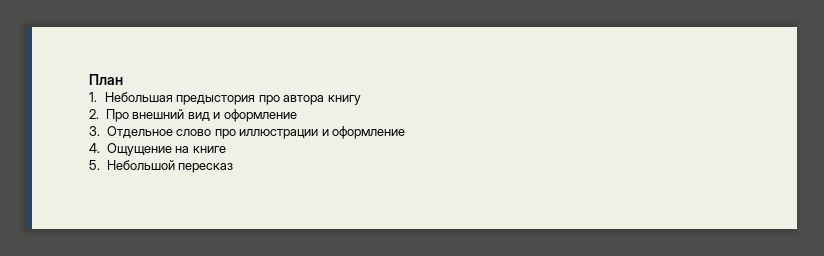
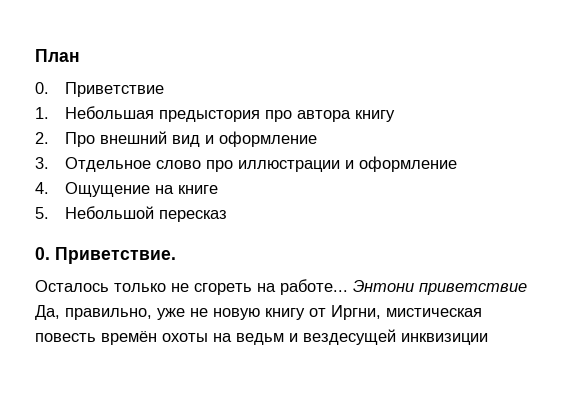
(123, 79) none -> [35,82,164,97] // 0. Приветствие
(234, 168) none -> [35,247,176,264] [35,279,527,295] [35,305,482,320] [35,329,488,345] // 0. Приветствие. // Осталось только не сгореть на работе... Энтони приветствие Да, правильно, уже не новую книгу от Иргни, мистическая повесть времён охоты на ведьм и вездесущей инквизиции

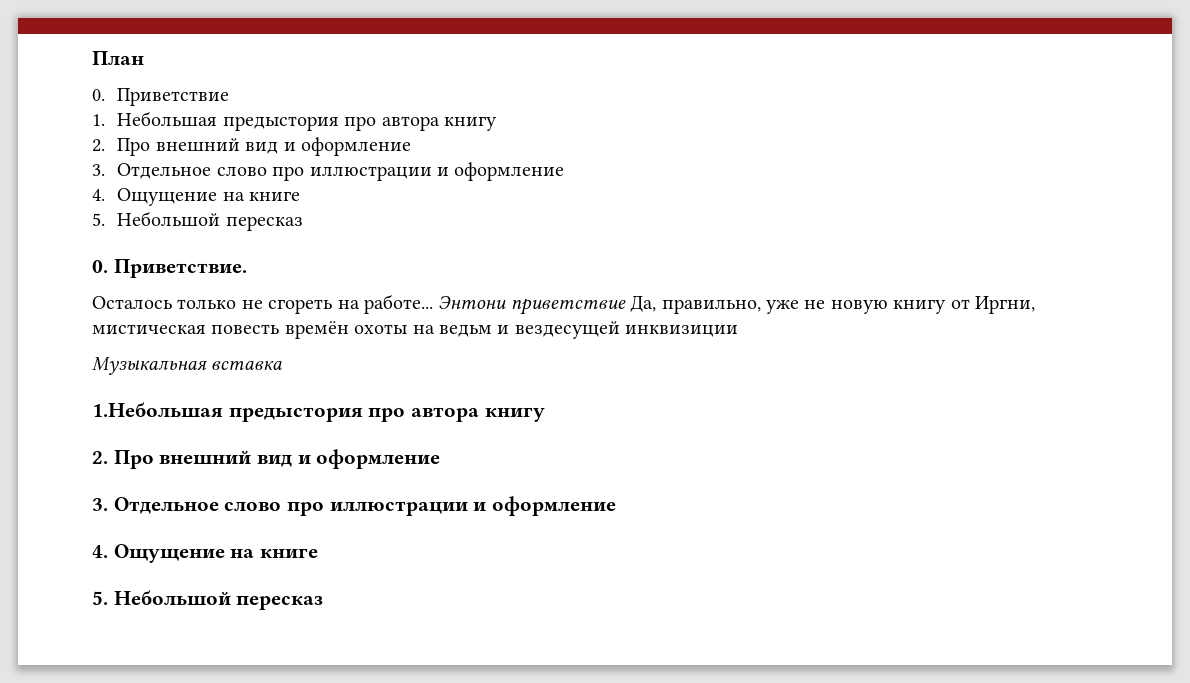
(488, 339) none -> [92,357,283,375] [92,402,545,422] [92,449,441,469] [92,496,617,516] [92,544,319,563] [92,590,324,610] // Музыкальная вставка // 1.Небольшая предыстория про автора книгу // 2. Про внешний вид и оформление // 3. Отдельное слово про иллюстрации и оформление // 4. Ощущение на книге // 5. Небольшой пересказ

